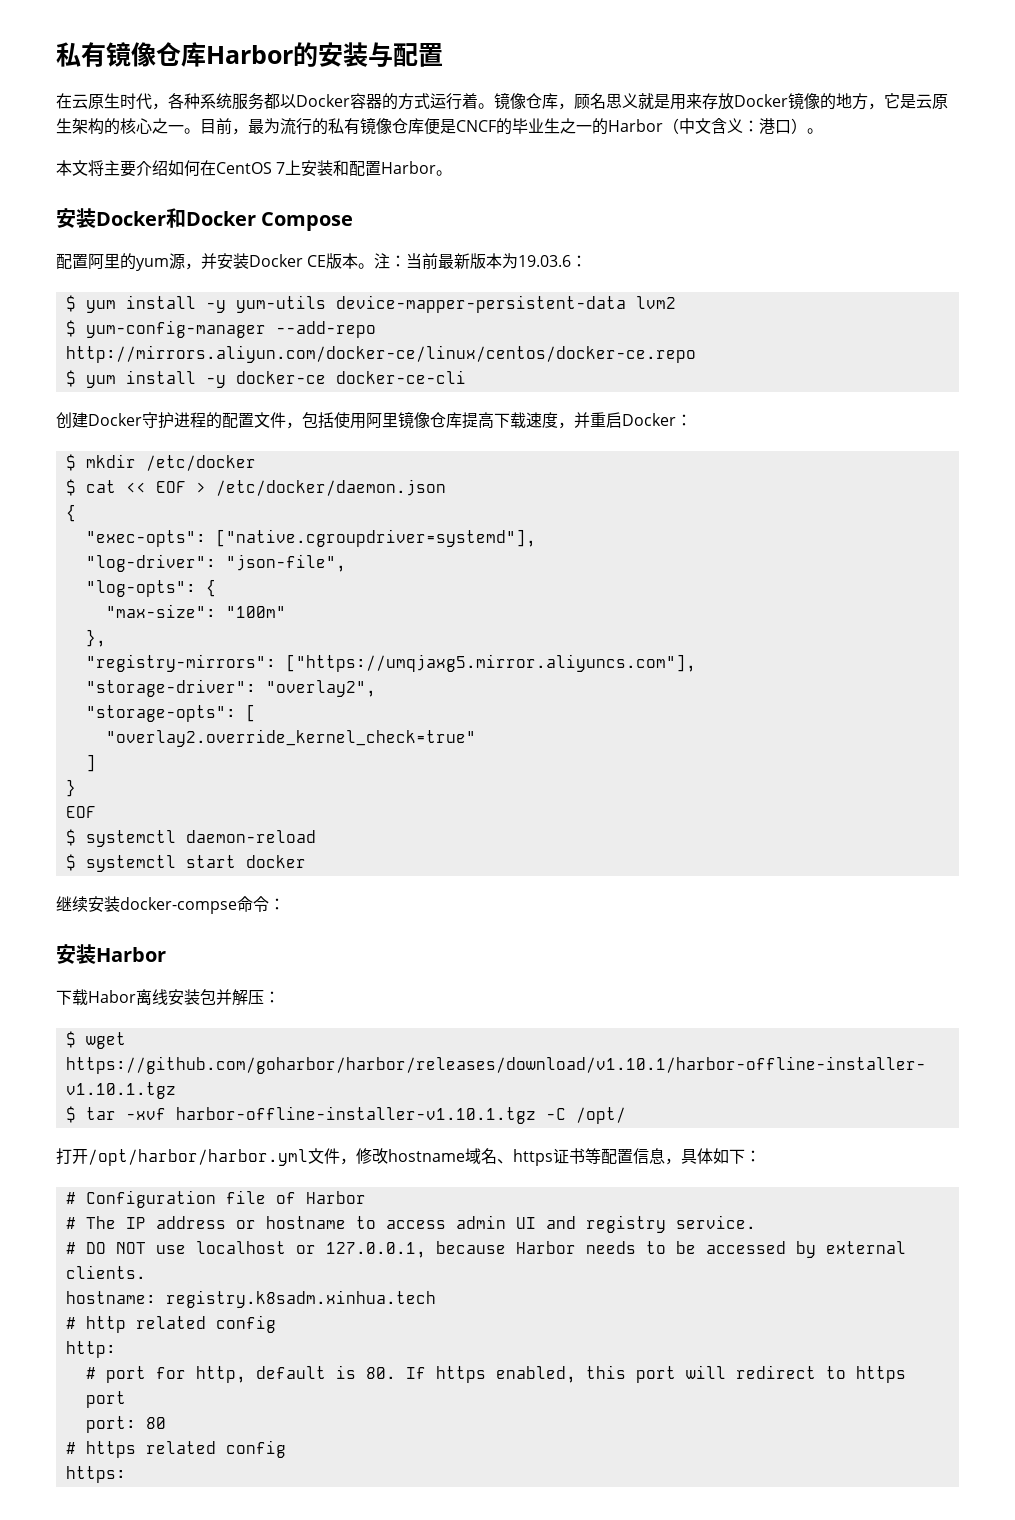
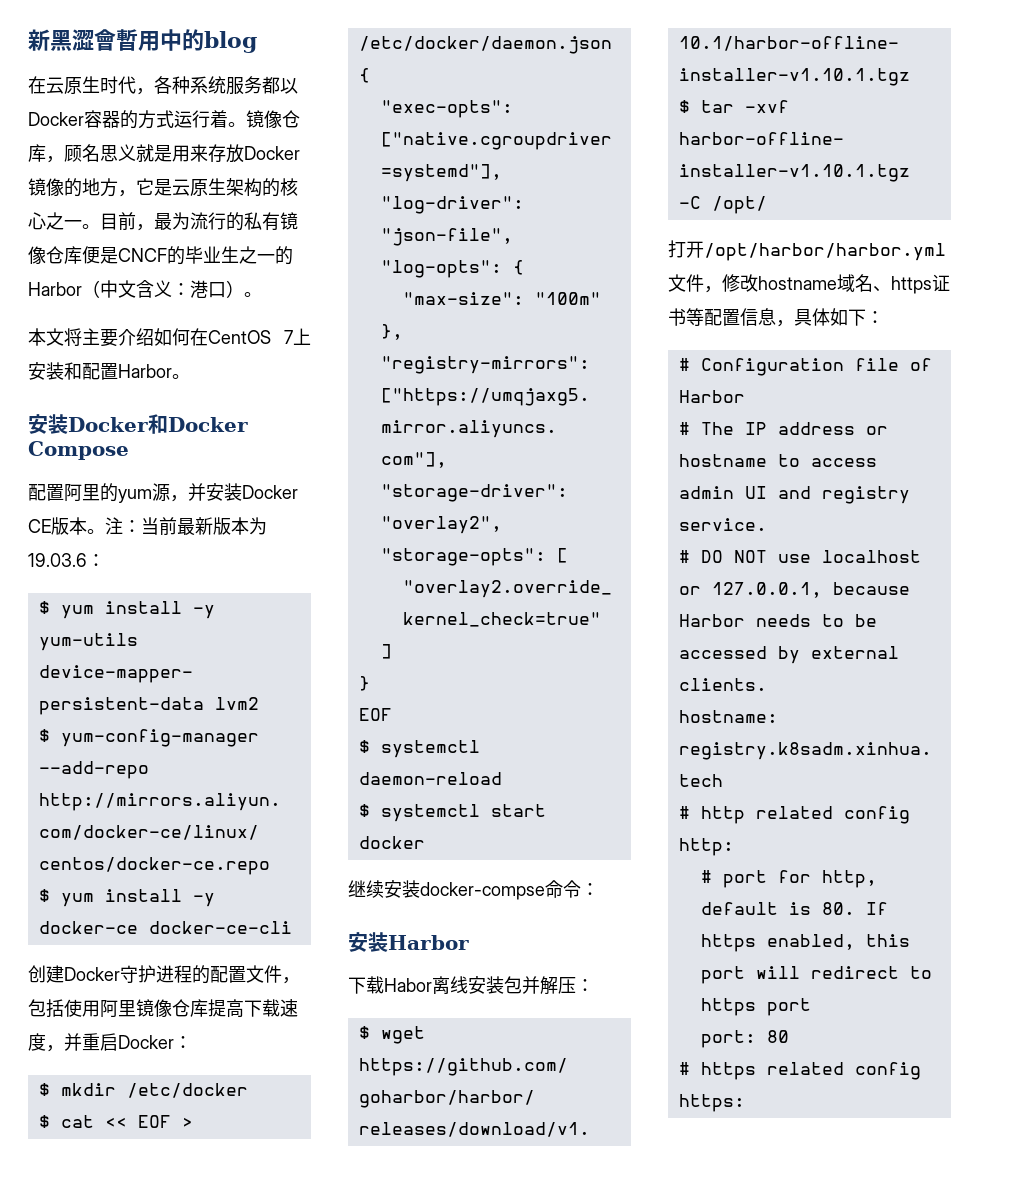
[56,42,443,67] 私有镜像仓库Harbor的安装与配置 -> [28,29,257,53] 新黑澀會暫用中的blog

